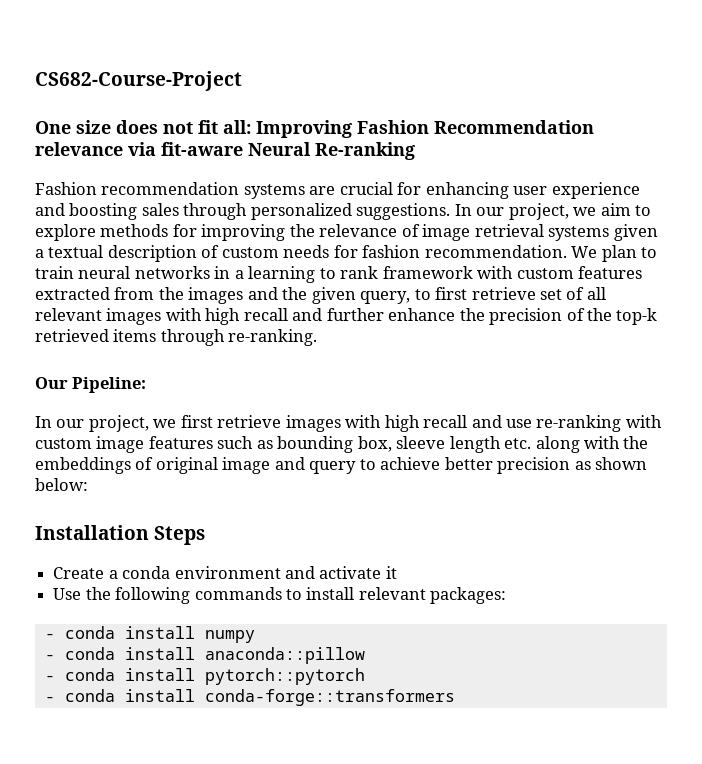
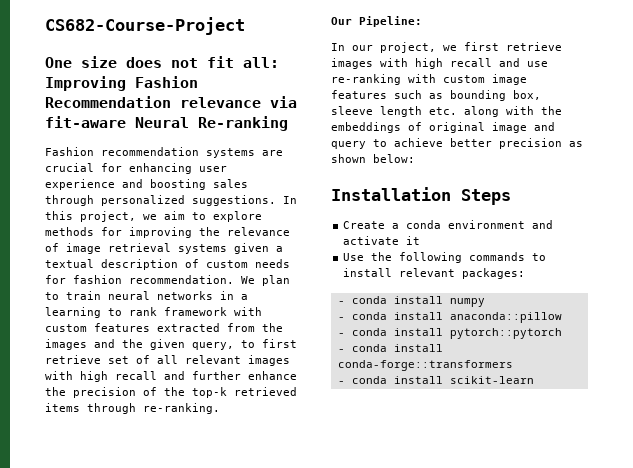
[476,207,505,216] our -> [45,211,73,220] this
(455, 697) none -> [337,376,534,384] // - conda install scikit-learn

